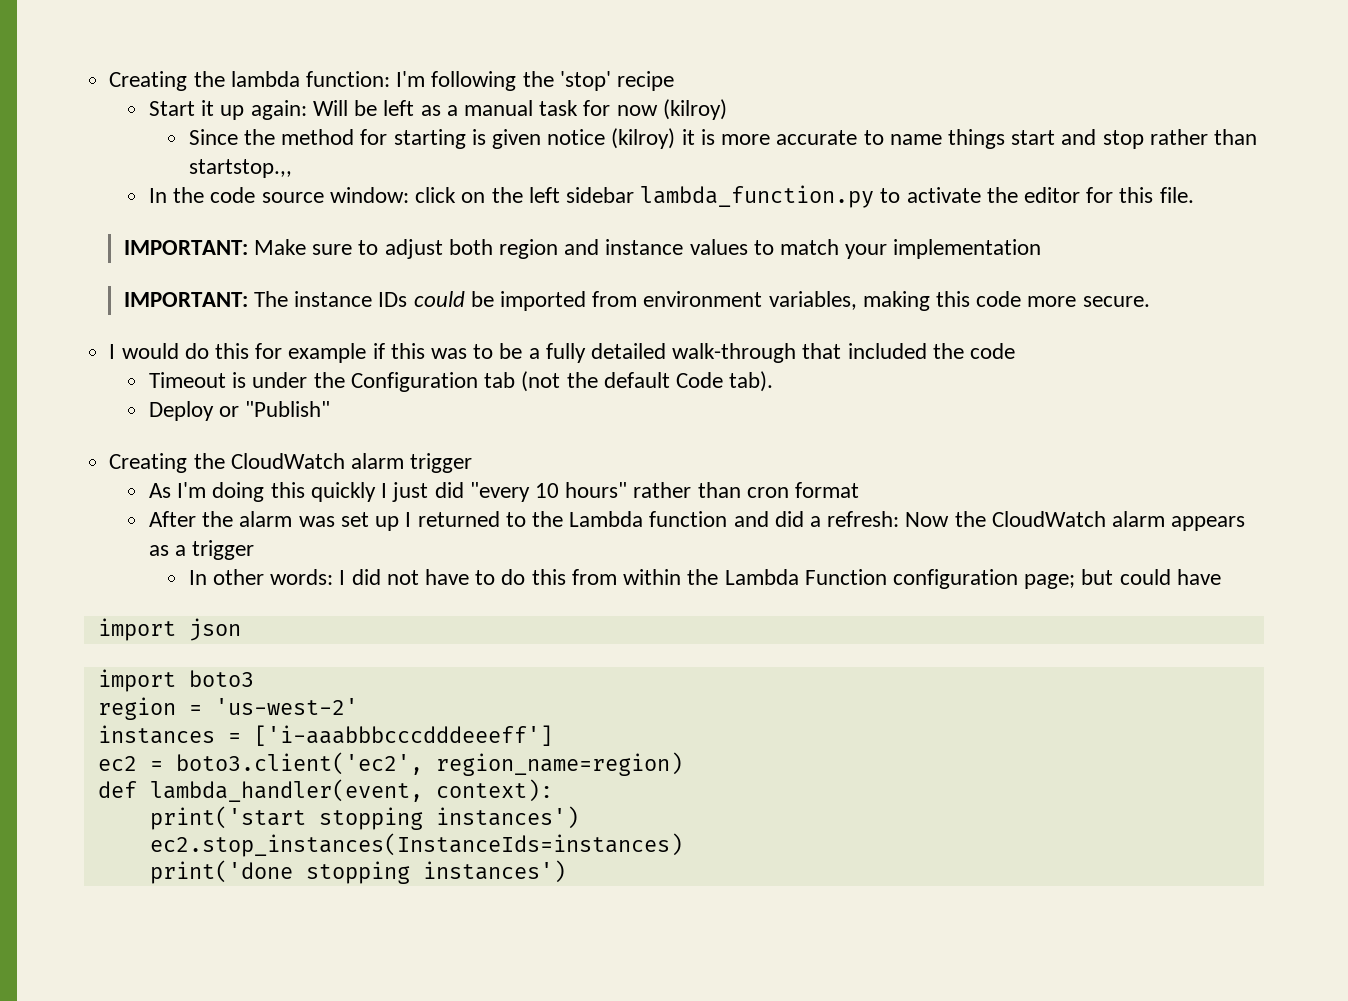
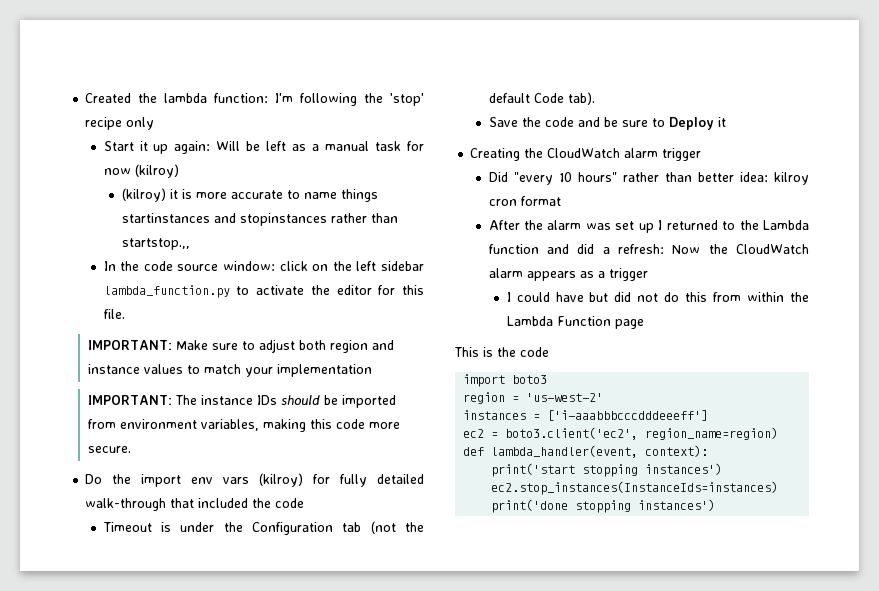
[109,71,188,91] Creating -> [85,93,132,103] Created
(674, 81) none -> [126,117,155,130] only
[188,129,606,149] Since the method for starting is given notice -> (179, 171) none
[1011,129,1144,149] start and stop -> [121,213,327,226] startinstances and stopinstances
[413,291,465,307] could -> [281,395,321,405] should
[109,343,540,363] I would do this for example if this was to be a -> [85,473,331,487] Do the import env vars (kilroy) for
[149,401,331,421] Deploy or "Publish" -> [488,117,726,130] Save the code and be sure to Deploy it
[149,482,464,502] As I'm doing this quickly I just did -> [488,172,508,182] Did
(741, 490) none -> [697,172,809,185] better idea: kilroy
[188,569,496,585] In other words: I did not have to -> [506,292,659,302] I could have but did not
[892,569,1221,589] [97,618,241,641] configuration page; but could have // import json -> [614,319,644,329] [454,347,549,357] page // This is the code

